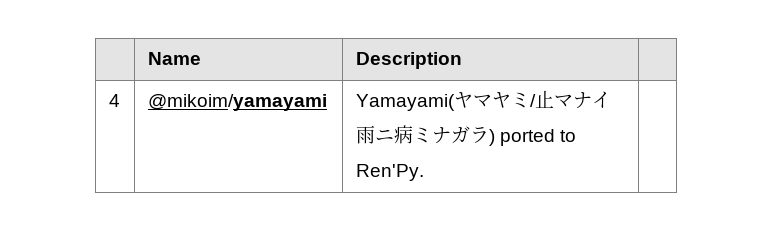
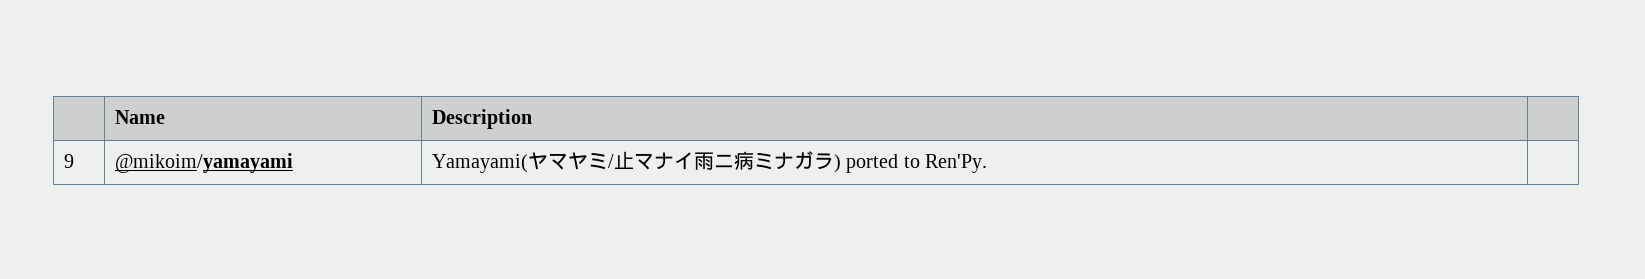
[108,94,120,107] 4 -> [63,154,74,168] 9

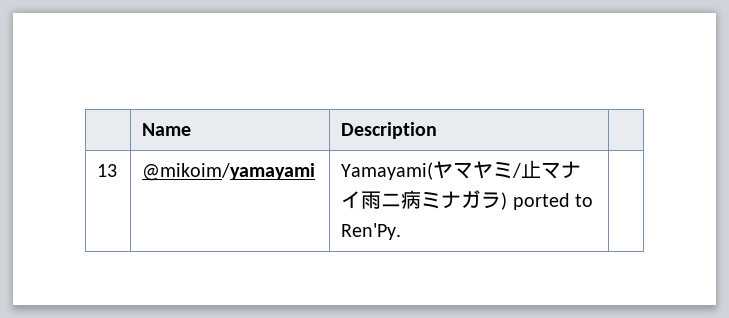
[63,154,74,168] 9 -> [97,164,118,177] 13

